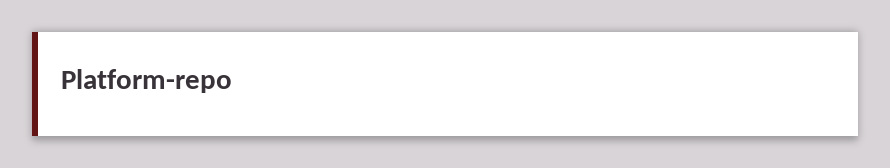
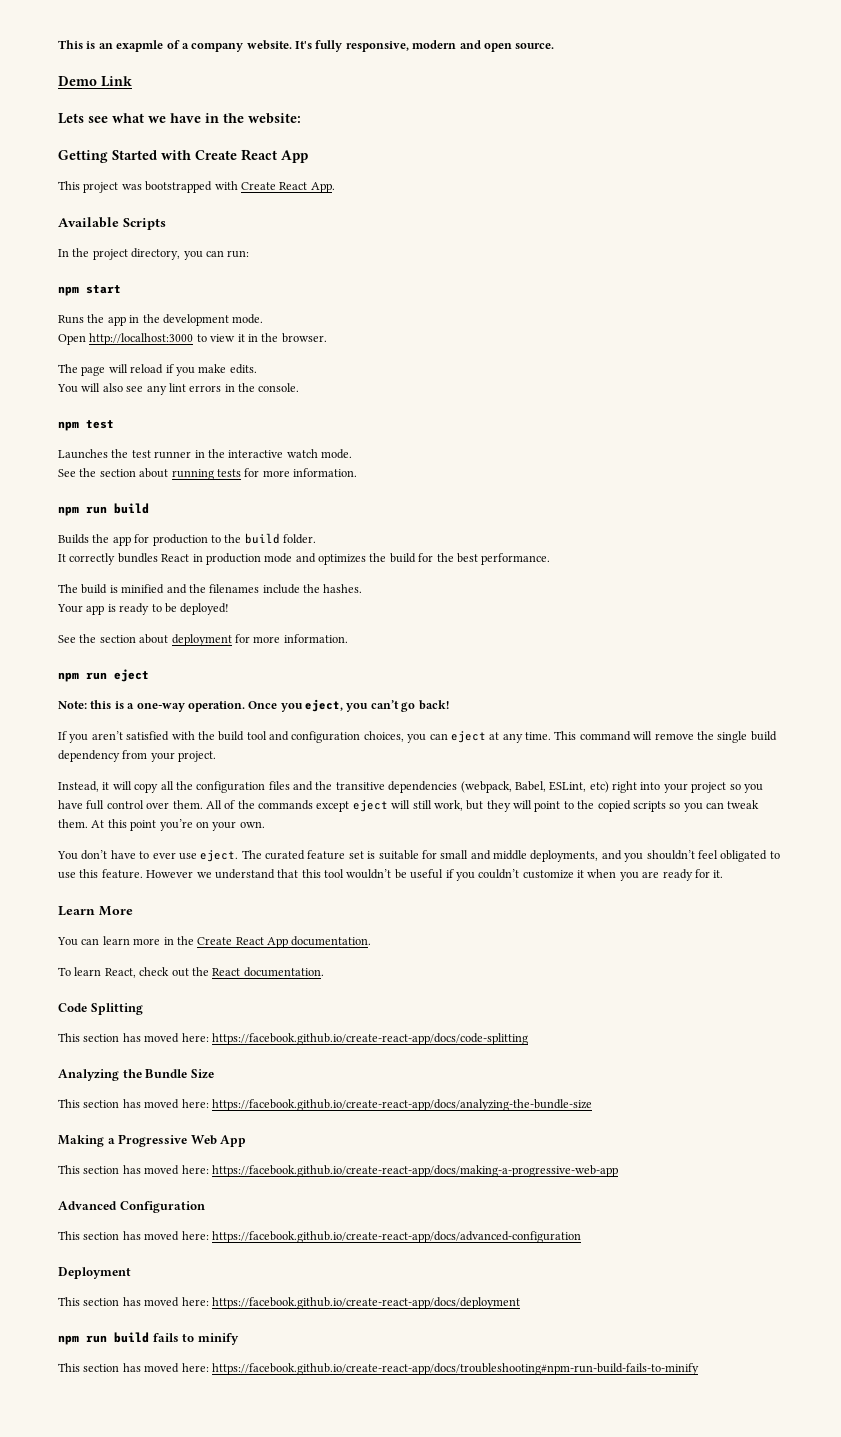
[61,69,232,93] Platform-repo -> [58,40,555,52] [58,76,132,87] [58,113,301,124] [58,149,308,163] [58,181,335,193] [58,217,166,230] [58,248,250,260] [58,285,121,296] [58,314,264,326] [58,333,327,345] [58,364,257,376] [57,383,300,395] [58,420,114,431] [58,449,352,459] [58,468,357,480] [58,503,149,516] [58,533,316,546] [58,553,551,565] [58,584,363,594] [57,603,230,615] [58,634,348,646] [58,669,149,682] [58,699,449,712] [58,731,777,743] [58,750,217,762] [58,781,763,793] [58,800,760,812] [58,819,265,831] [57,850,780,862] [58,869,724,881] [58,906,133,916] [57,936,372,948] [58,967,324,978] [58,1003,143,1015] [58,1033,528,1045] [58,1069,214,1081] [58,1099,592,1111] [58,1134,247,1147] [58,1165,618,1177] [58,1201,205,1213] [58,1231,581,1243] [58,1267,131,1279] [58,1297,520,1309] [58,1332,239,1345] [58,1363,699,1375] This is an exapmle of a company website. It's fully responsive, modern and open source. // Demo Link // Lets see what we have in the website: // Getting Started with Create React App // This project was bootstrapped with Create React App. // Available Scripts // In the project directory, you can run: // npm start // Runs the app in the development mode. // Open http://localhost:3000 to view it in the browser. // The page will reload if you make edits. // You will also see any lint errors in the console. // npm test // Launches the test runner in the interactive watch mode. // See the section about running tests for more information. // npm run build // Builds the app for production to the build folder. // It correctly bundles React in production mode and optimizes the build for the best performance. // The build is minified and the filenames include the hashes. // Your app is ready to be deployed! // See the section about deployment for more information. // npm run eject // Note: this is a one-way operation. Once you eject, you can’t go back! // If you aren’t satisfied with the build tool and configuration choices, you can eject at any time. This command will remove the single build dependency from your project. // Instead, it will copy all the configuration files and the transitive dependencies (webpack, Babel, ESLint, etc) right into your project so you have full control over them. All of the commands except eject will still work, but they will point to the copied scripts so you can tweak them. At this point you’re on your own. // You don’t have to ever use eject. The curated feature set is suitable for small and middle deployments, and you shouldn’t feel obligated to use this feature. However we understand that this tool wouldn’t be useful if you couldn’t customize it when you are ready for it. // Learn More // You can learn more in the Create React App documentation. // To learn React, check out the React documentation. // Code Splitting // This section has moved here: https://facebook.github.io/create-react-app/docs/code-splitting // Analyzing the Bundle Size // This section has moved here: https://facebook.github.io/create-react-app/docs/analyzing-the-bundle-size // Making a Progressive Web App // This section has moved here: https://facebook.github.io/create-react-app/docs/making-a-progressive-web-app // Advanced Configuration // This section has moved here: https://facebook.github.io/create-react-app/docs/advanced-configuration // Deployment // This section has moved here: https://facebook.github.io/create-react-app/docs/deployment // npm run build fails to minify // This section has moved here: https://facebook.github.io/create-react-app/docs/troubleshooting#npm-run-build-fails-to-minify

